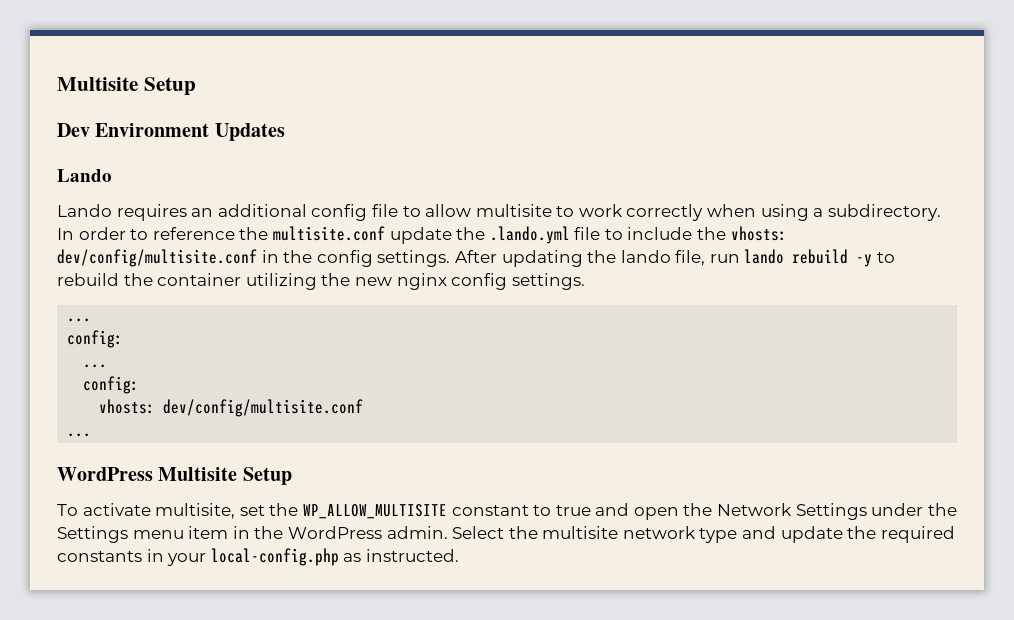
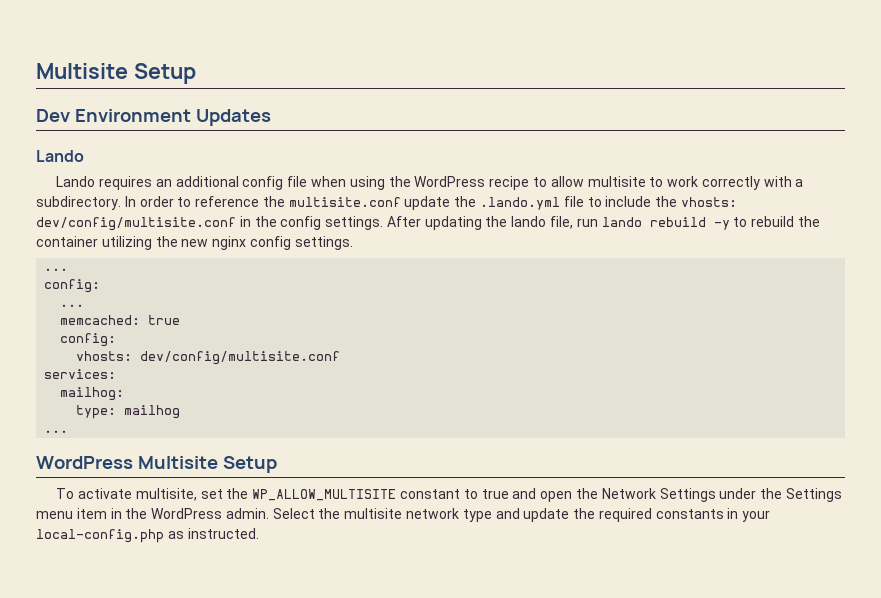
(398, 210) none -> [311,176,530,190] when using the WordPress recipe
[707,204,809,221] when using -> [763,176,792,187] with
(108, 366) none -> [60,315,181,325] // memcached: true
(364, 408) none -> [44,369,117,379] [60,387,125,401] [76,405,181,419] // services: // mailhog: // type: mailhog

